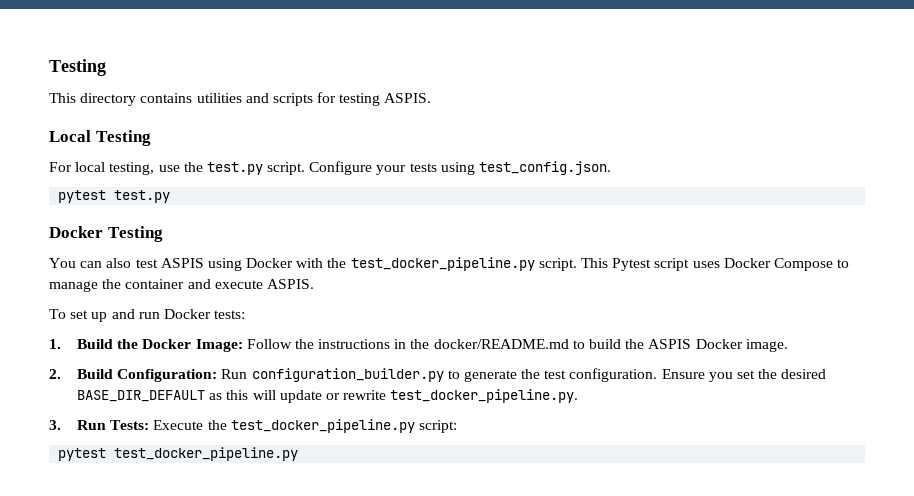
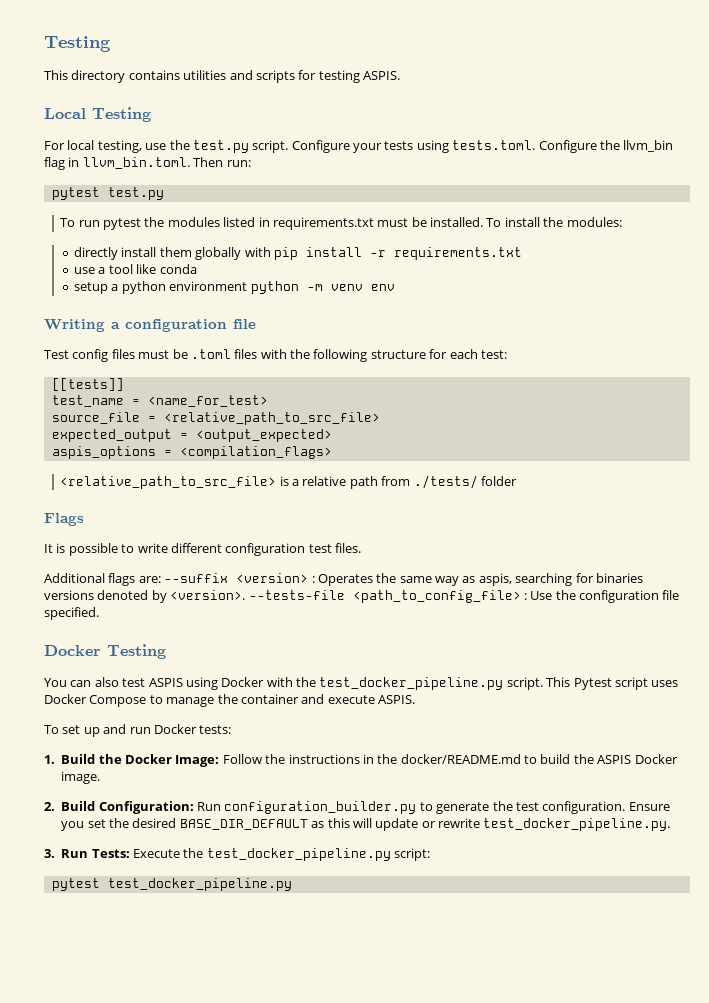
[479,161,612,175] [58,190,171,203] test_config.json. // pytest test.py -> [452,140,674,153] [44,157,251,170] [51,187,164,200] [60,217,622,230] [74,247,522,260] [74,264,197,274] [74,281,395,294] [44,319,256,332] [44,349,507,362] [51,378,124,391] [51,395,268,407] [51,412,380,425] [51,429,332,442] [51,446,332,459] [60,475,517,489] [44,513,84,526] [44,543,361,556] [44,573,643,586] [44,590,680,603] [44,607,99,620] tests.toml. Configure the llvm_bin flag in llvm_bin.toml. Then run: // pytest test.py // To run pytest the modules listed in requirements.txt must be installed. To install the modules: // directly install them globally with pip install -r requirements.txt // use a tool like conda // setup a python environment python -m venv env // Writing a configuration file // Test config files must be .toml files with the following structure for each test: // [[tests]] // test_name = <name_for_test> // source_file = <relative_path_to_src_file> // expected_output = <output_expected> // aspis_options = <compilation_flags> // <relative_path_to_src_file> is a relative path from ./tests/ folder // Flags // It is possible to write different configuration test files. // Additional flags are: --suffix <version> : Operates the same way as aspis, searching for binaries versions denoted by <version>. --tests-file <path_to_config_file> : Use the configuration file specified.

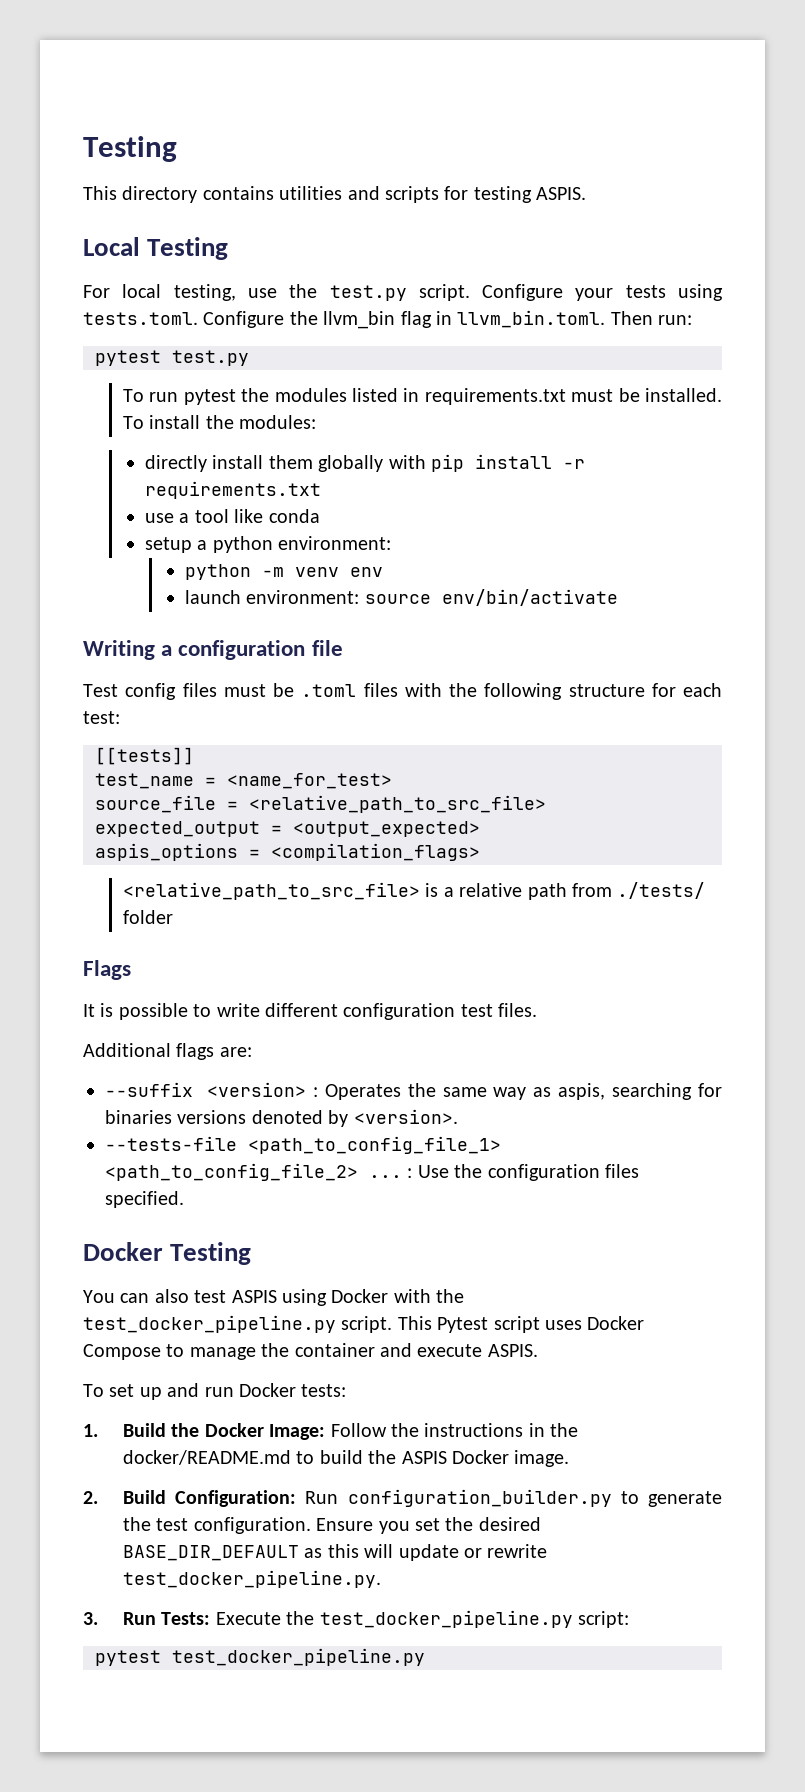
[169,281,248,291] environment -> [278,536,392,550] environment: //
(395, 287) none -> [184,589,618,606] // launch environment: source env/bin/activate
(161, 579) none -> (252, 1052) //
[248,590,521,603] --tests-file <path_to_config_file> -> [105,1136,501,1154] [105,1163,402,1181] // --tests-file <path_to_config_file_1> <path_to_config_file_2> ...
[662,590,680,600] file -> [604,1164,639,1178] files

